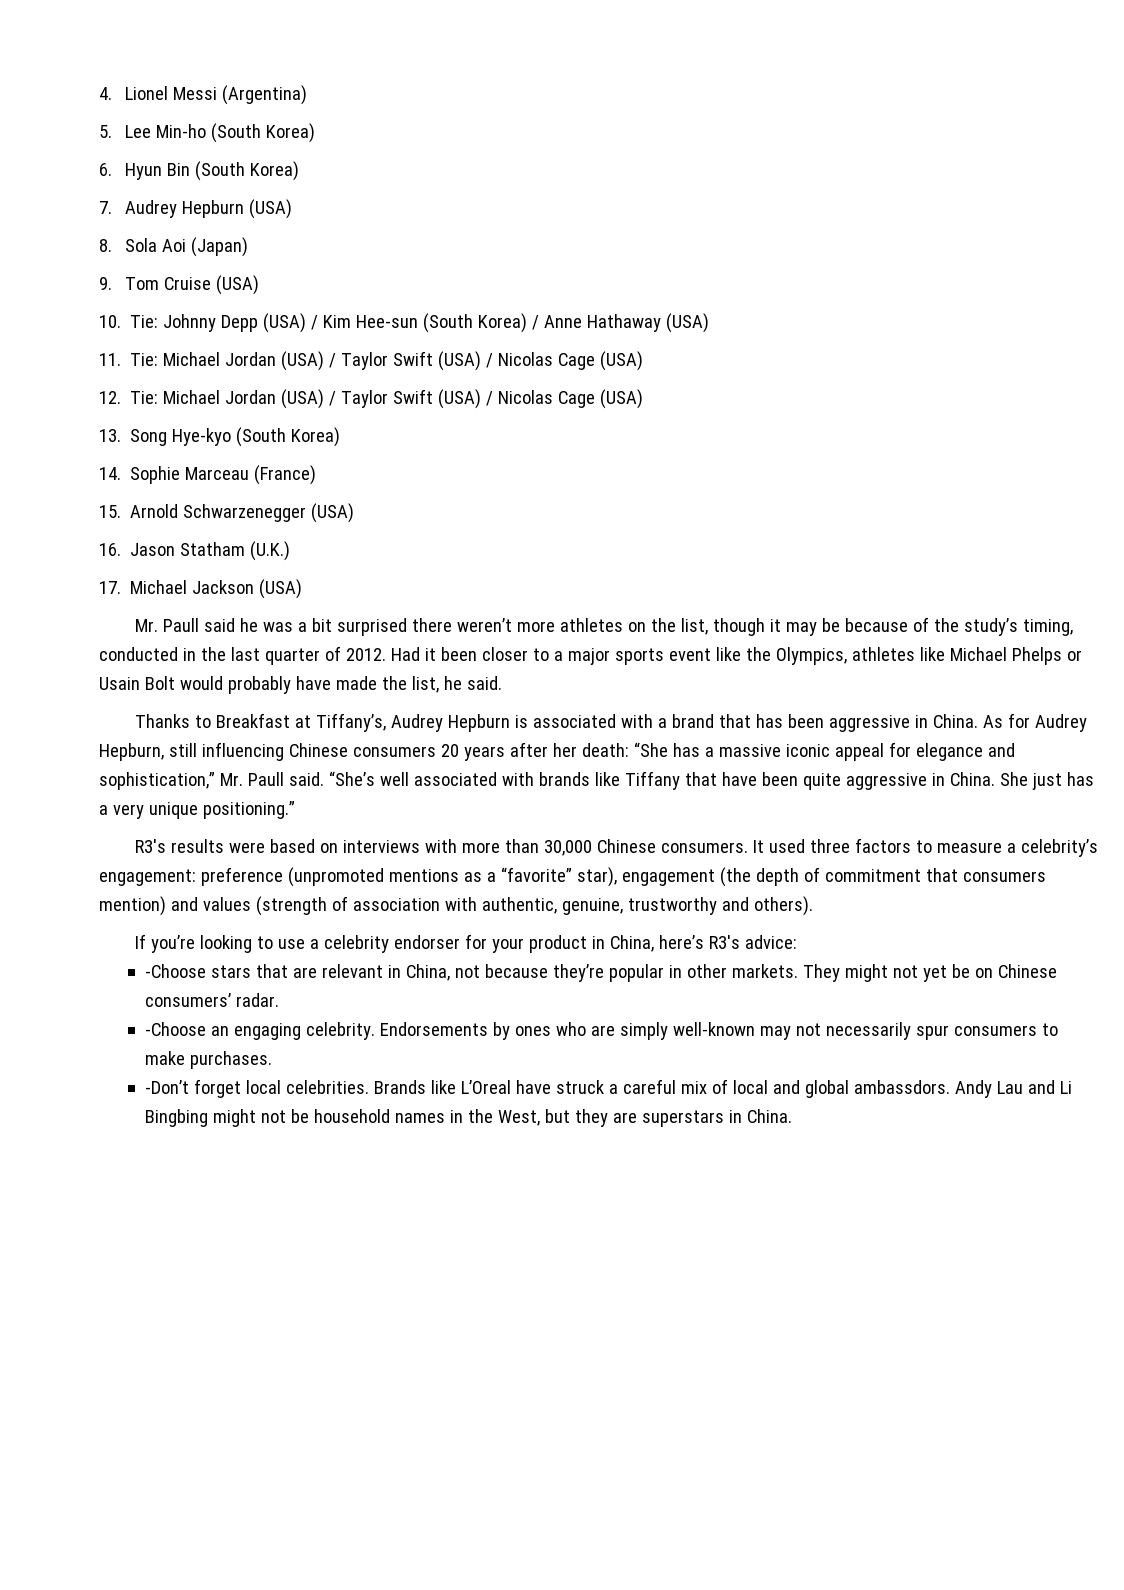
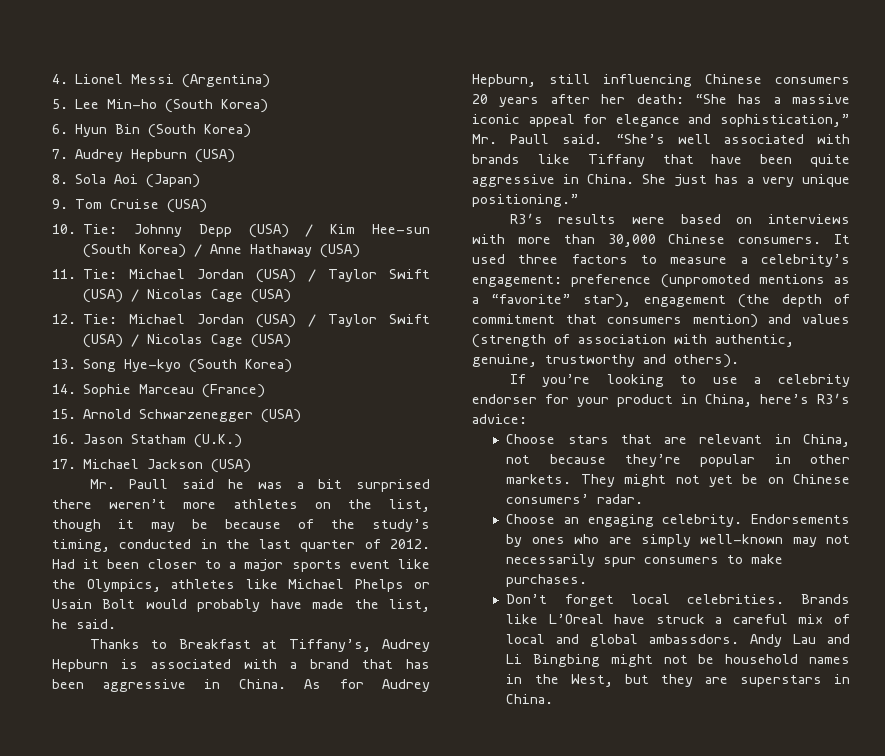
[144,964,206,978] -Choose -> [506,434,556,444] Choose
[144,1022,206,1036] -Choose -> [506,514,556,524] Choose
[144,1080,189,1094] -Don’t -> [506,594,548,604] Don’t

